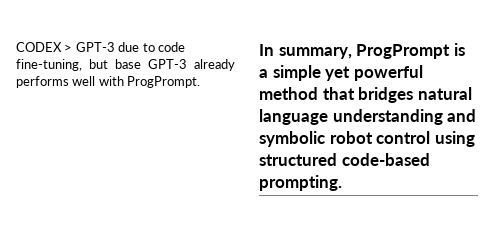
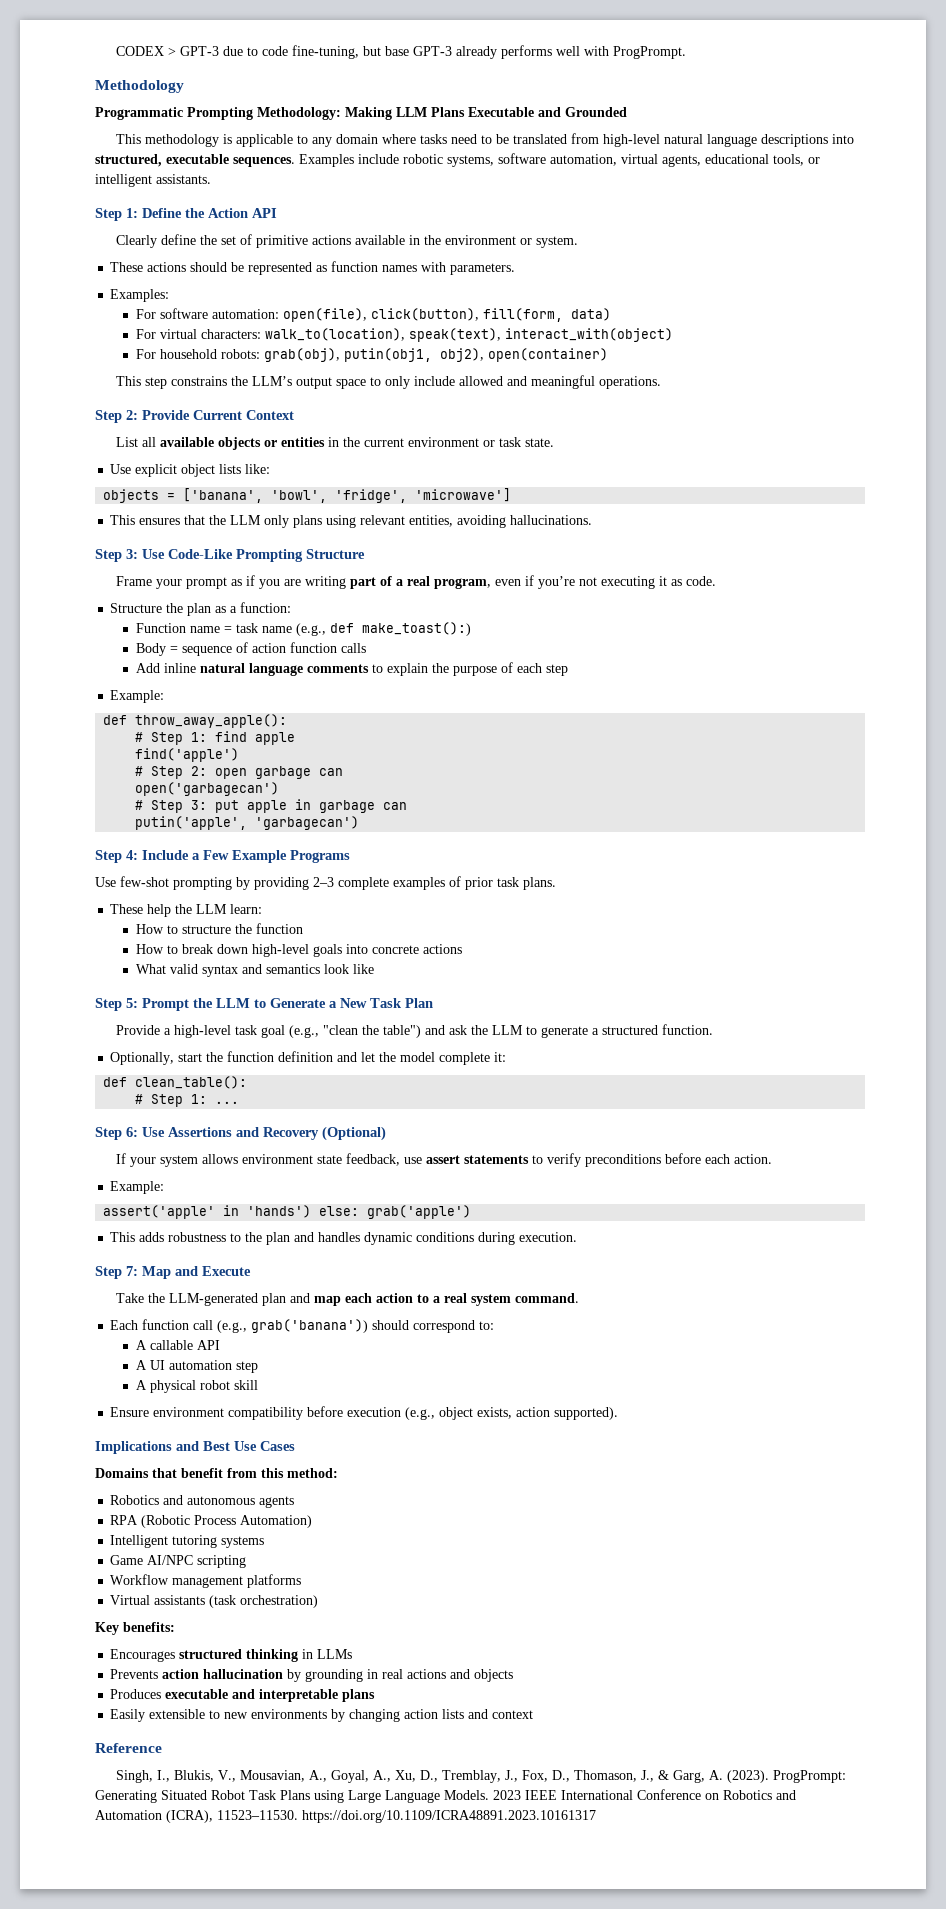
[259,43,465,59] [259,65,423,81] [259,87,472,103] [259,109,477,125] [259,131,475,147] [259,153,430,166] [259,175,342,191] In summary, ProgPrompt is a simple yet powerful method that bridges natural language understanding and symbolic robot control using structured code-based prompting. -> [95,80,184,93] [95,107,627,120] [115,133,854,147] [95,153,820,167] [95,174,211,187] [95,208,277,221] [115,234,578,248] [110,261,516,275] [110,289,170,302] [135,308,611,322] [135,328,673,342] [135,348,608,362] [115,375,661,389] [95,410,294,423] [115,437,554,450] [110,464,271,477] [103,488,512,503] [110,515,593,528] [95,549,365,562] [115,575,716,589] [110,602,292,616] [135,622,471,636] [135,642,366,656] [135,662,568,676] [110,690,165,703] [103,714,288,728] [135,731,296,745] [135,748,240,762] [135,766,344,779] [135,782,280,796] [135,799,408,813] [135,816,360,830] [95,850,350,863] [95,876,556,890] [110,904,263,917] [135,923,303,934] [135,944,462,957] [135,964,374,977] [95,998,433,1011] [115,1024,713,1038] [110,1051,507,1065] [103,1076,248,1089] [135,1094,240,1107] [95,1126,386,1141] [115,1153,772,1167] [110,1181,165,1194] [103,1205,472,1219] [110,1232,578,1245] [95,1266,251,1279] [115,1293,579,1306] [110,1319,495,1333] [135,1340,220,1350] [135,1360,258,1373] [135,1380,258,1393] [110,1406,619,1420] [95,1441,295,1454] [95,1468,338,1478] [110,1495,295,1508] [110,1515,313,1528] [110,1535,265,1548] [110,1555,247,1568] [110,1574,302,1588] [110,1595,319,1608] [95,1622,175,1635] [110,1649,353,1662] [110,1669,514,1682] [110,1689,376,1702] [110,1709,534,1722] [95,1743,162,1753] [115,1770,846,1783] [95,1789,796,1803] [95,1810,596,1823] Methodology // Programmatic Prompting Methodology: Making LLM Plans Executable and Grounded // This methodology is applicable to any domain where tasks need to be translated from high-level natural language descriptions into structured, executable sequences. Examples include robotic systems, software automation, virtual agents, educational tools, or intelligent assistants. // Step 1: Define the Action API // Clearly define the set of primitive actions available in the environment or system. // These actions should be represented as function names with parameters. // Examples: // For software automation: open(file), click(button), fill(form, data) // For virtual characters: walk_to(location), speak(text), interact_with(object) // For household robots: grab(obj), putin(obj1, obj2), open(container) // This step constrains the LLM’s output space to only include allowed and meaningful operations. // Step 2: Provide Current Context // List all available objects or entities in the current environment or task state. // Use explicit object lists like: // objects = ['banana', 'bowl', 'fridge', 'microwave'] // This ensures that the LLM only plans using relevant entities, avoiding hallucinations. // Step 3: Use Code-Like Prompting Structure // Frame your prompt as if you are writing part of a real program, even if you’re not executing it as code. // Structure the plan as a function: // Function name = task name (e.g., def make_toast():) // Body = sequence of action function calls // Add inline natural language comments to explain the purpose of each step // Example: // def throw_away_apple(): // # Step 1: find apple // find('apple') // # Step 2: open garbage can // open('garbagecan') // # Step 3: put apple in garbage can // putin('apple', 'garbagecan') // Step 4: Include a Few Example Programs // Use few-shot prompting by providing 2–3 complete examples of prior task plans. // These help the LLM learn: // How to structure the function // How to break down high-level goals into concrete actions // What valid syntax and semantics look like // Step 5: Prompt the LLM to Generate a New Task Plan // Provide a high-level task goal (e.g., "clean the table") and ask the LLM to generate a structured function. // Optionally, start the function definition and let the model complete it: // def clean_table(): // # Step 1: ... // Step 6: Use Assertions and Recovery (Optional) // If your system allows environment state feedback, use assert statements to verify preconditions before each action. // Example: // assert('apple' in 'hands') else: grab('apple') // This adds robustness to the plan and handles dynamic conditions during execution. // Step 7: Map and Execute // Take the LLM-generated plan and map each action to a real system command. // Each function call (e.g., grab('banana')) should correspond to: // A callable API // A UI automation step // A physical robot skill // Ensure environment compatibility before execution (e.g., object exists, action supported). // Implications and Best Use Cases // Domains that benefit from this method: // Robotics and autonomous agents // RPA (Robotic Process Automation) // Intelligent tutoring systems // Game AI/NPC scripting // Workflow management platforms // Virtual assistants (task orchestration) // Key benefits: // Encourages structured thinking in LLMs // Prevents action hallucination by grounding in real actions and objects // Produces executable and interpretable plans // Easily extensible to new environments by changing action lists and context // Reference // Singh, I., Blukis, V., Mousavian, A., Goyal, A., Xu, D., Tremblay, J., Fox, D., Thomason, J., & Garg, A. (2023). ProgPrompt: Generating Situated Robot Task Plans using Large Language Models. 2023 IEEE International Conference on Robotics and Automation (ICRA), 11523–11530. https://doi.org/10.1109/ICRA48891.2023.10161317

